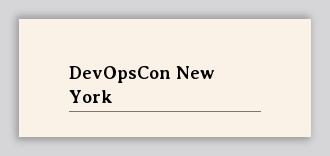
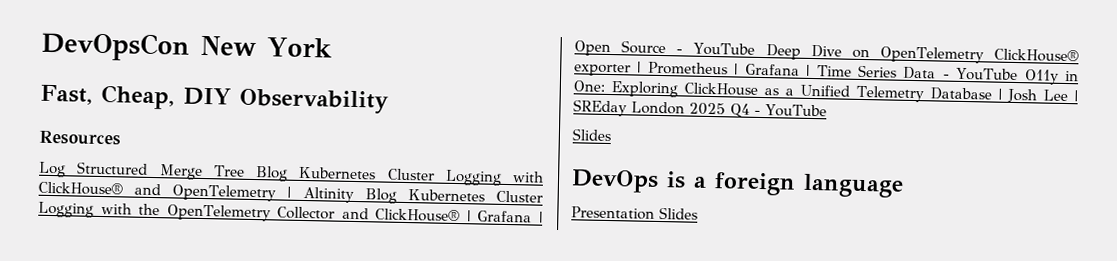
(112, 96) none -> [40,84,389,114] [39,130,121,146] [38,161,544,186] [38,181,543,204] [38,201,543,223] [574,40,1079,64] [574,61,1079,85] [573,80,1078,104] [573,99,827,118] [572,128,612,142] [571,169,904,198] [571,206,698,220] // Fast, Cheap, DIY Observability // Resources // Log Structured Merge Tree Blog Kubernetes Cluster Logging with ClickHouse® and OpenTelemetry | Altinity Blog Kubernetes Cluster Logging with the OpenTelemetry Collector and ClickHouse® | Grafana | Open Source - YouTube Deep Dive on OpenTelemetry ClickHouse® exporter | Prometheus | Grafana | Time Series Data - YouTube O11y in One: Exploring ClickHouse as a Unified Telemetry Database | Josh Lee | SREday London 2025 Q4 - YouTube // Slides // DevOps is a foreign language // Presentation Slides

